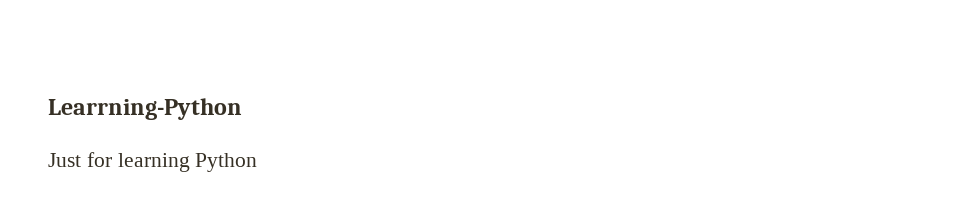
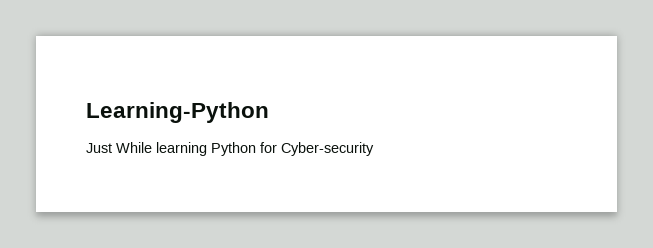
[48,98,242,120] Learrning-Python -> [86,102,269,123] Learning-Python
[86,152,112,167] for -> [116,142,152,153] While
(258, 162) none -> [260,142,374,156] for Cyber-security

